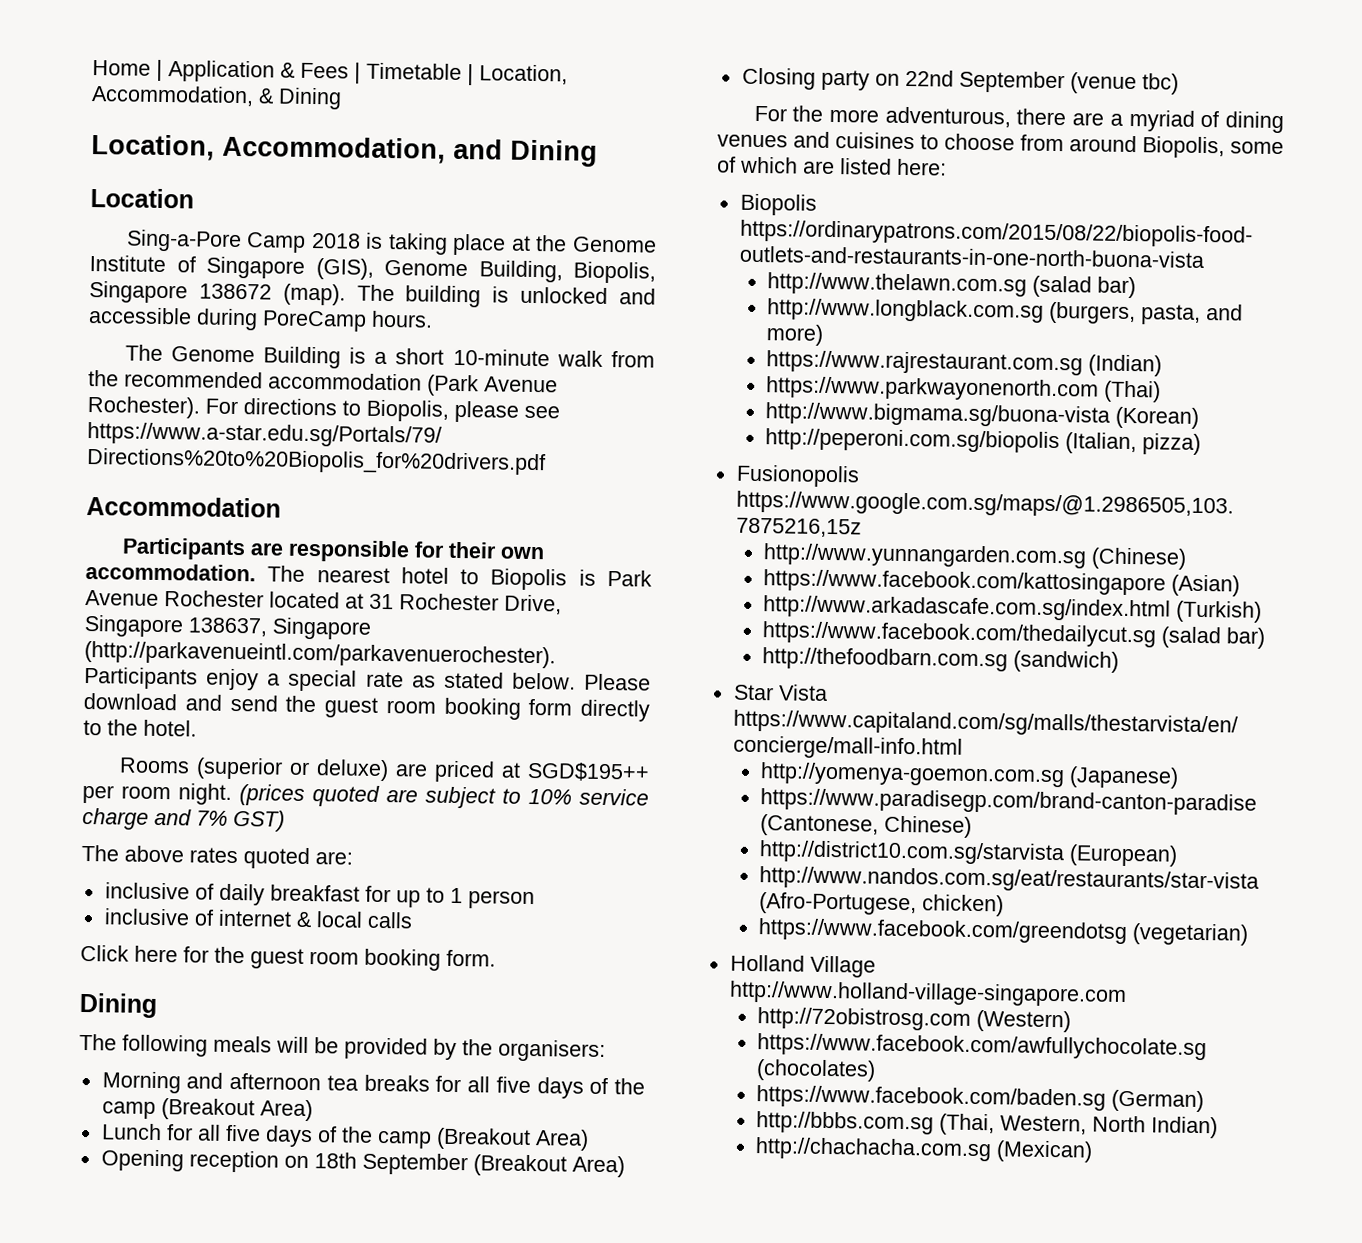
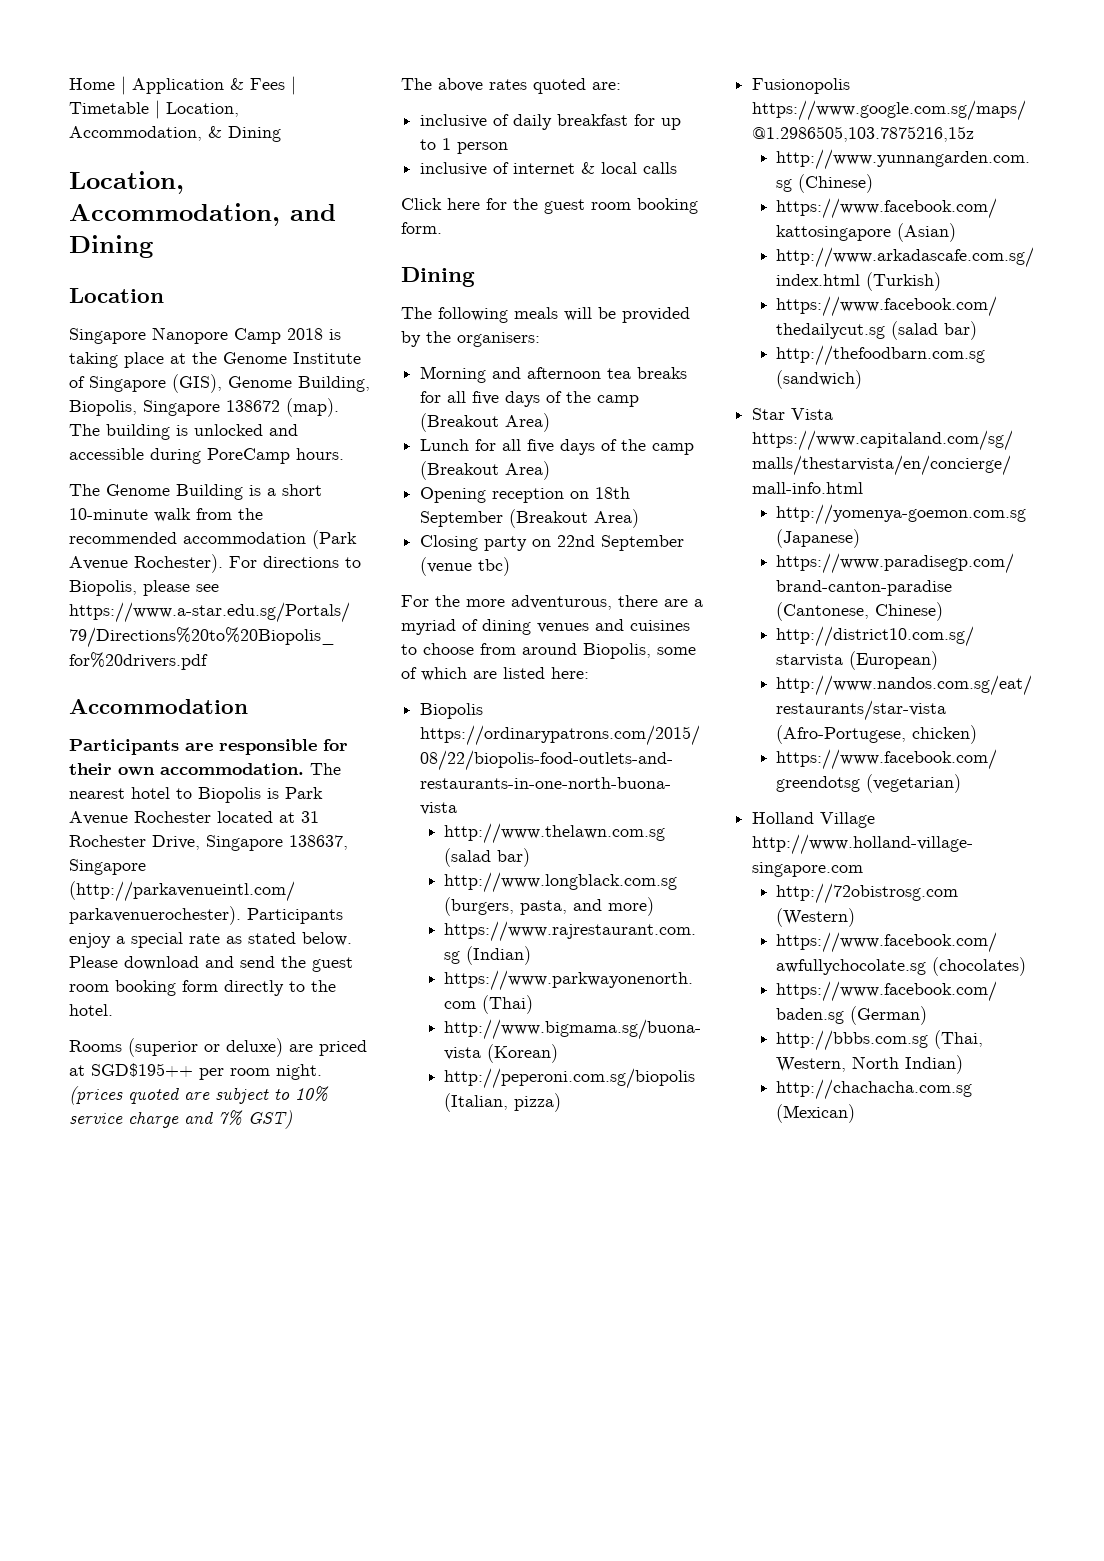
[125,229,242,253] Sing-a-Pore -> [69,327,228,344] Singapore Nanopore

